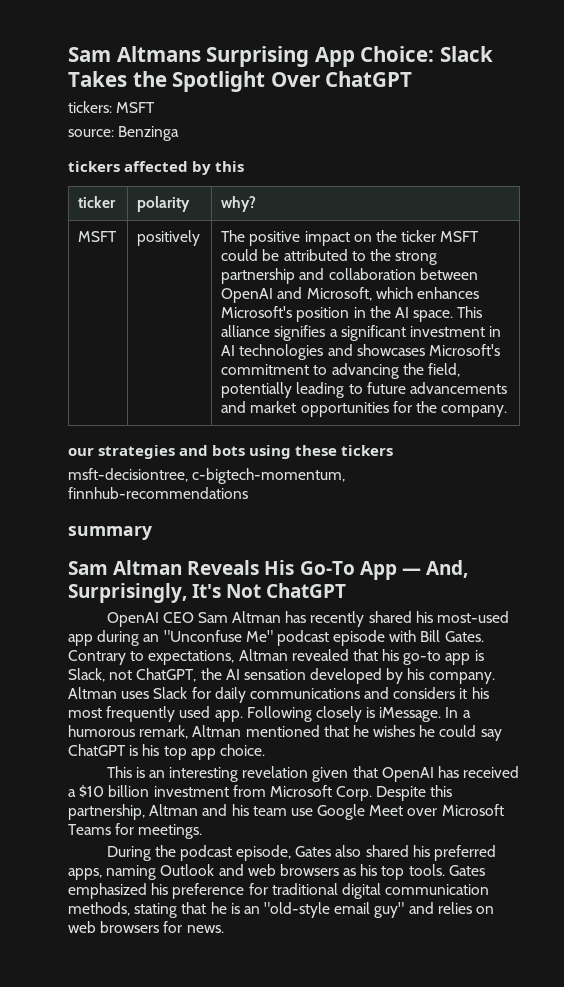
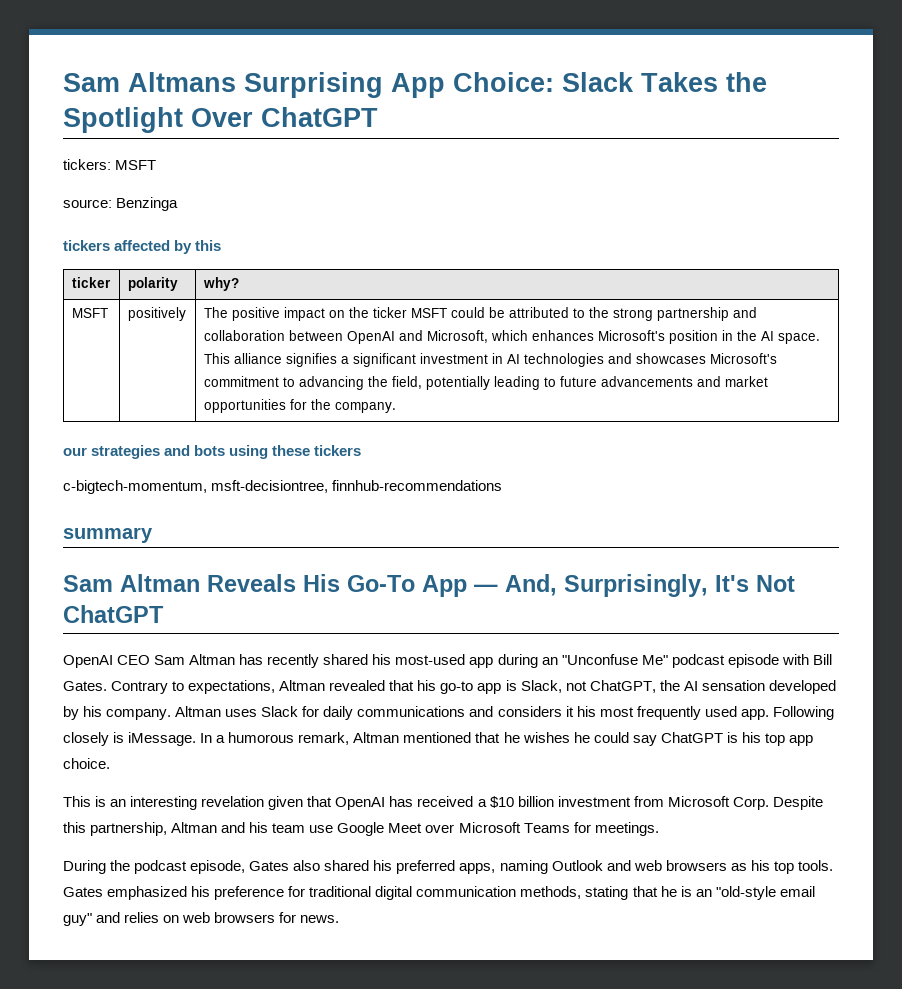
[68,468,346,484] msft-decisiontree, c-bigtech-momentum, -> [63,480,329,494] c-bigtech-momentum, msft-decisiontree,

